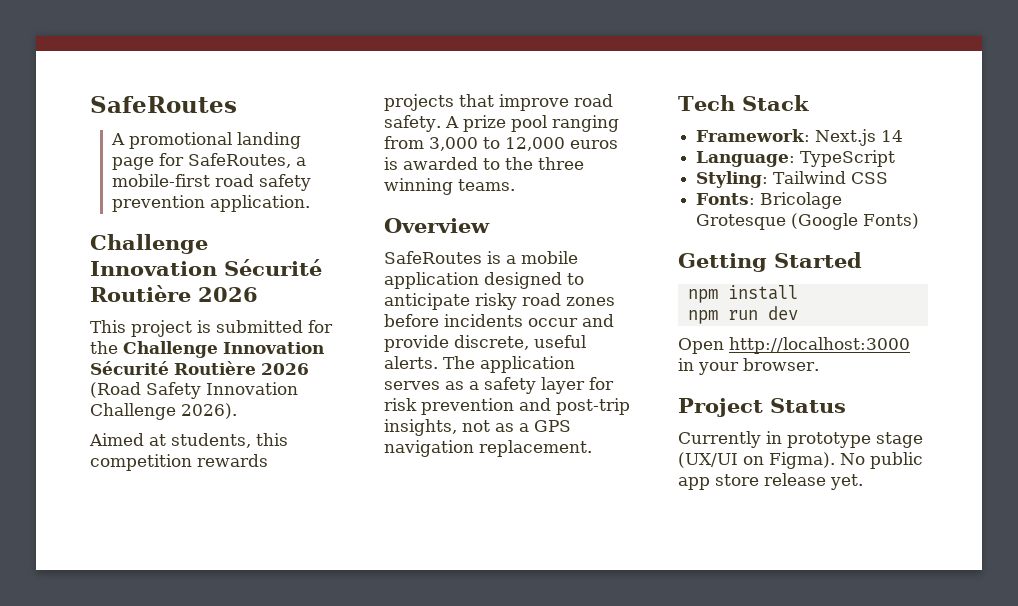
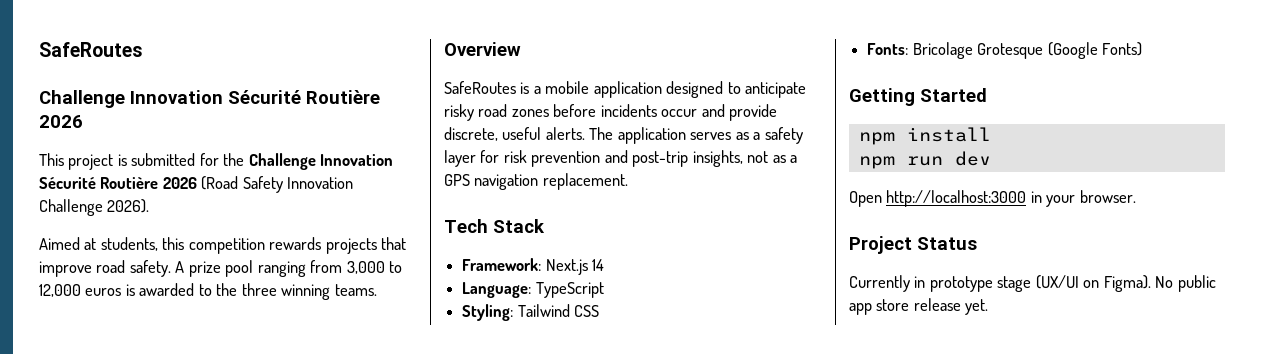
[90,96,237,113] [110,132,301,149] [111,153,306,170] [111,174,311,191] [111,195,310,212] SafeRoutes // A promotional landing page for SafeRoutes, a mobile-first road safety prevention application. -> [39,42,142,57] SafeRoutes

